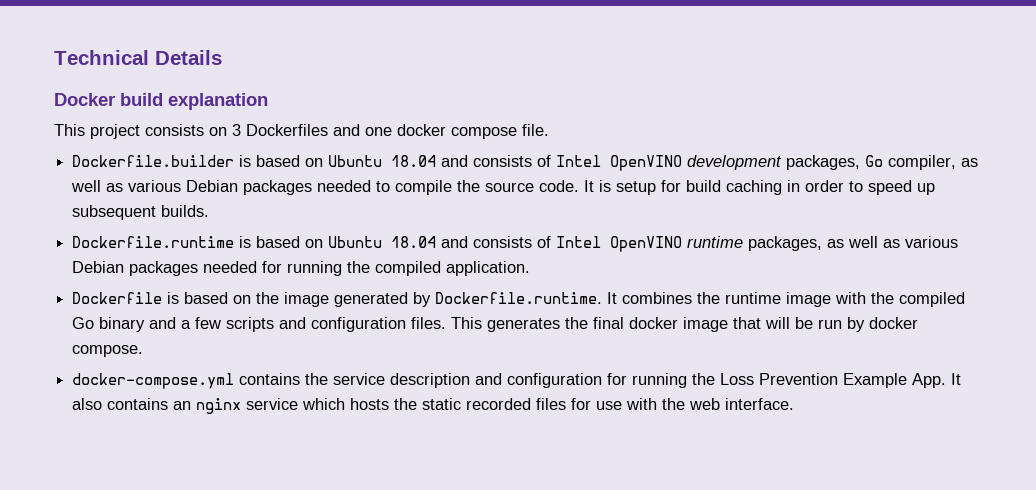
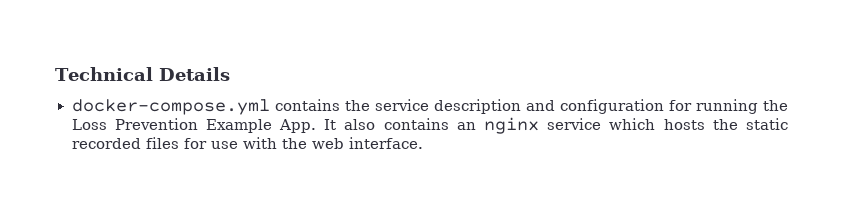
[54,93,268,110] [54,124,549,139] [72,155,979,171] [71,180,936,195] [72,205,210,220] [72,236,959,252] [72,261,531,276] [72,292,966,307] [72,317,919,332] [72,345,144,357] // Docker build explanation // This project consists on 3 Dockerfiles and one docker compose file. // Dockerfile.builder is based on Ubuntu 18.04 and consists of Intel OpenVINO development packages, Go compiler, as well as various Debian packages needed to compile the source code. It is setup for build caching in order to speed up subsequent builds. // Dockerfile.runtime is based on Ubuntu 18.04 and consists of Intel OpenVINO runtime packages, as well as various Debian packages needed for running the compiled application. // Dockerfile is based on the image generated by Dockerfile.runtime. It combines the runtime image with the compiled Go binary and a few scripts and configuration files. This generates the final docker image that will be run by docker compose. -> (230, 74) none

